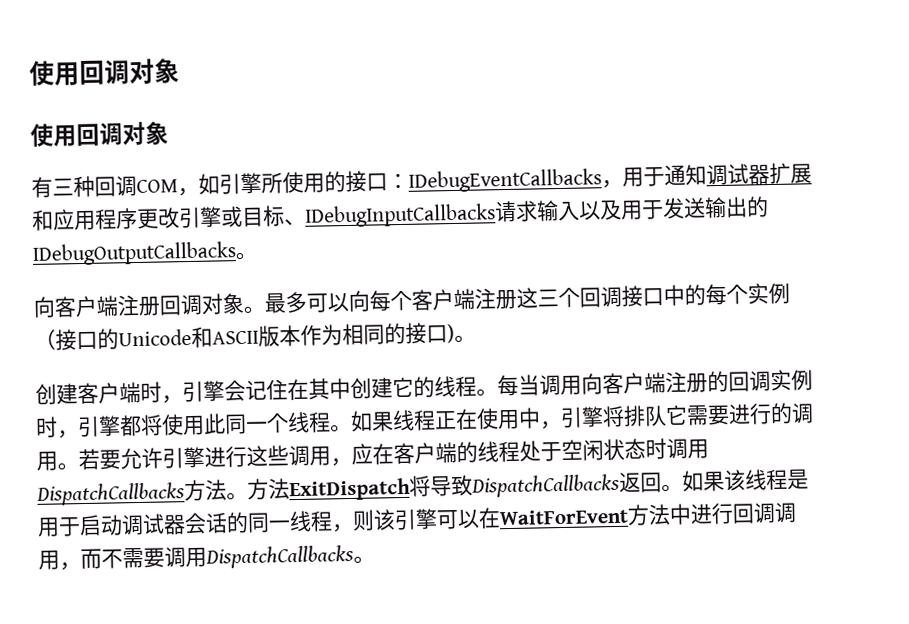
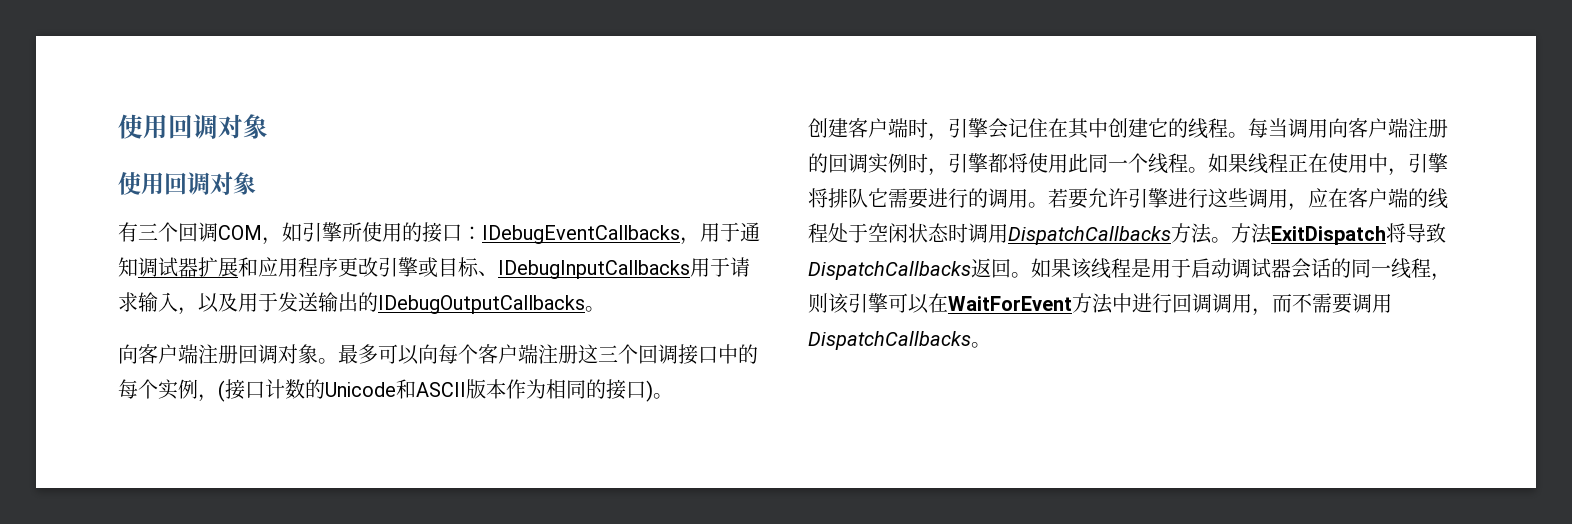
[73,175,95,198] 种 -> [158,222,178,242] 个
(496, 215) none -> [690,257,730,277] 用于
(580, 211) none -> [178,307,198,315] ，
[34,329,98,351] （接口 -> [198,379,305,402] ，(接口计数

